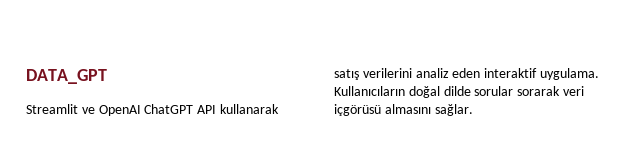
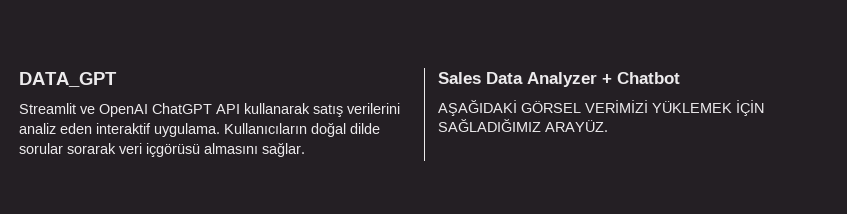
(473, 110) none -> [438,72,680,87] [438,99,764,116] [438,118,608,132] // Sales Data Analyzer + Chatbot // AŞAĞIDAKİ GÖRSEL VERİMİZİ YÜKLEMEK İÇİN SAĞLADIĞIMIZ ARAYÜZ.

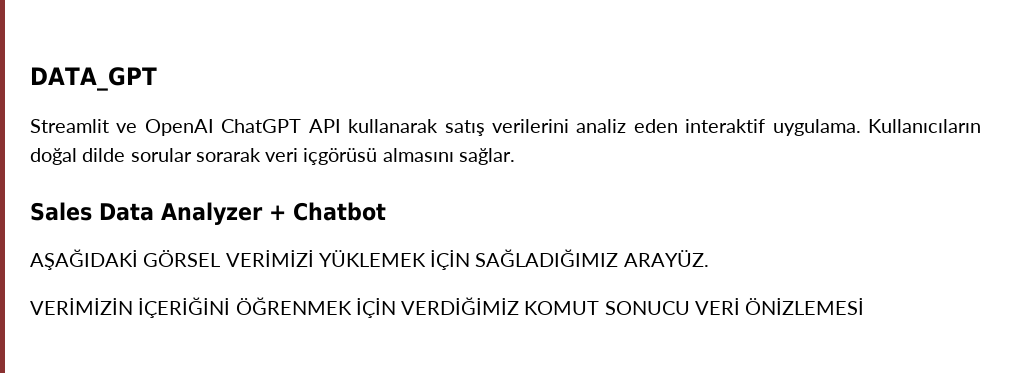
(608, 126) none -> [30,297,865,318] // VERİMİZİN İÇERİĞİNİ ÖĞRENMEK İÇİN VERDİĞİMİZ KOMUT SONUCU VERİ ÖNİZLEMESİ

